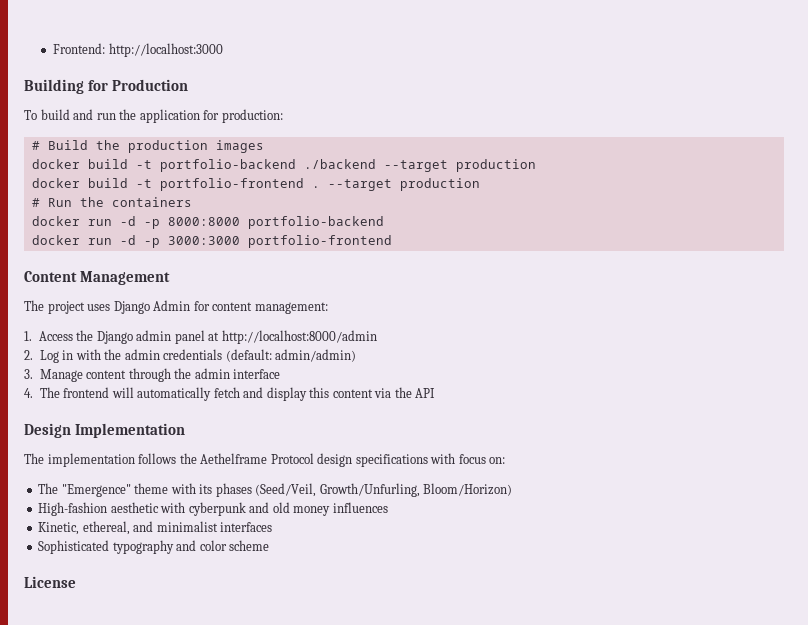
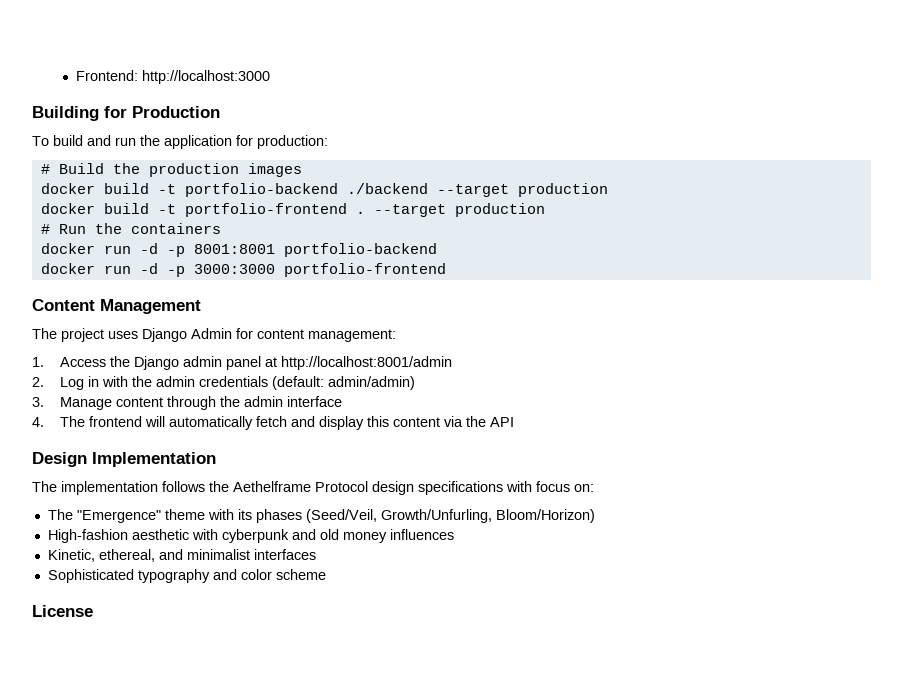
[167,217,240,226] 8000:8000 -> [193,244,275,254] 8001:8001
[221,330,377,344] http://localhost:8000/admin -> [280,356,452,370] http://localhost:8001/admin

